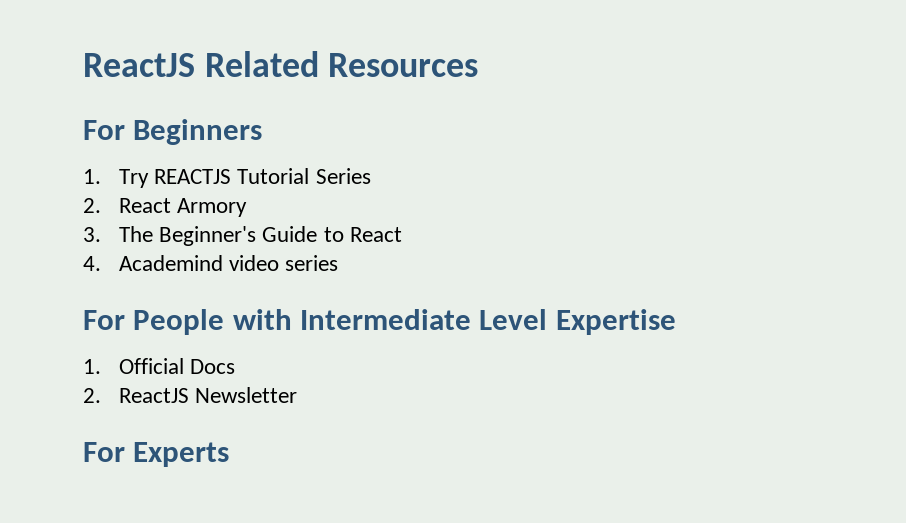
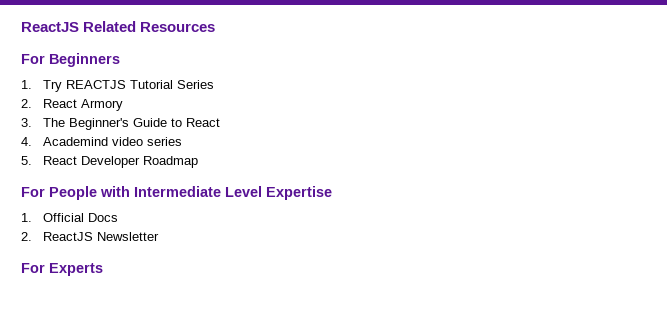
(339, 263) none -> [21,156,198,168] // 5. React Developer Roadmap

